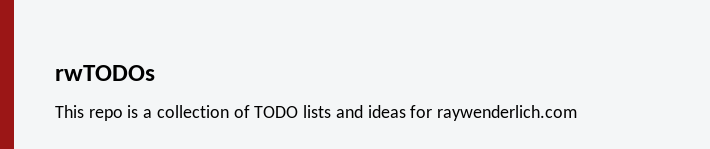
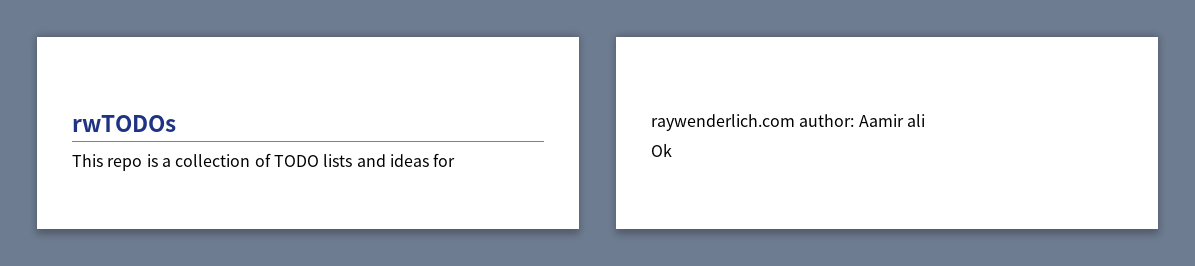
(577, 113) none -> [799,114,925,127] [651,143,672,157] author: Aamir ali // Ok

